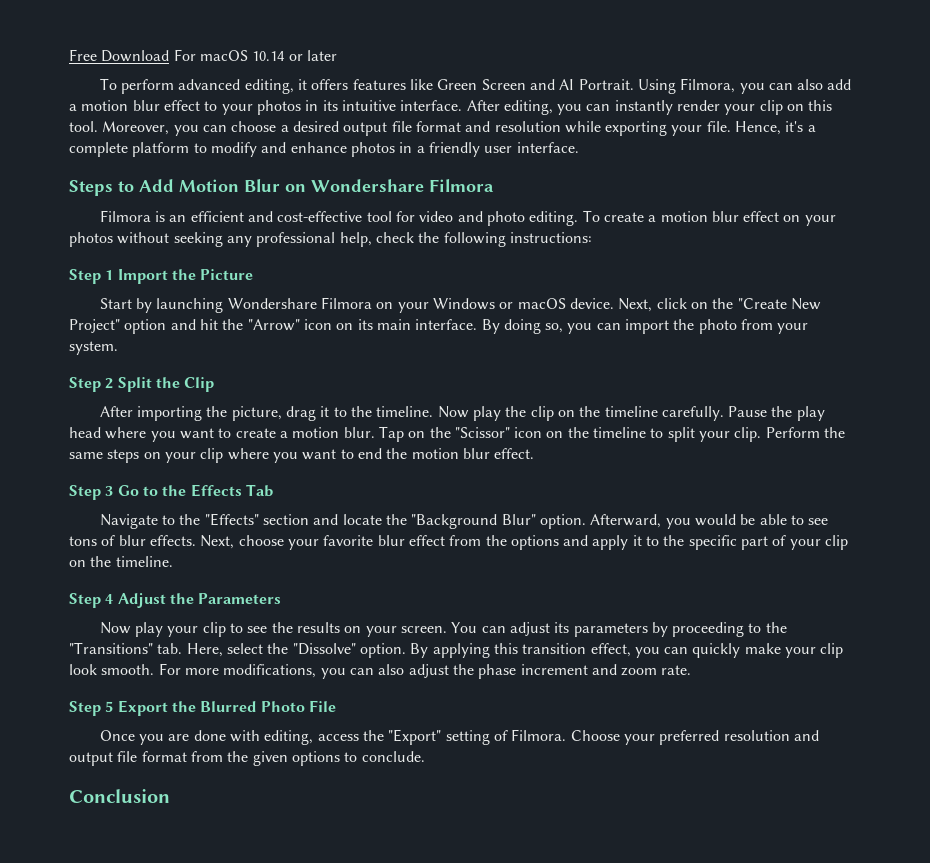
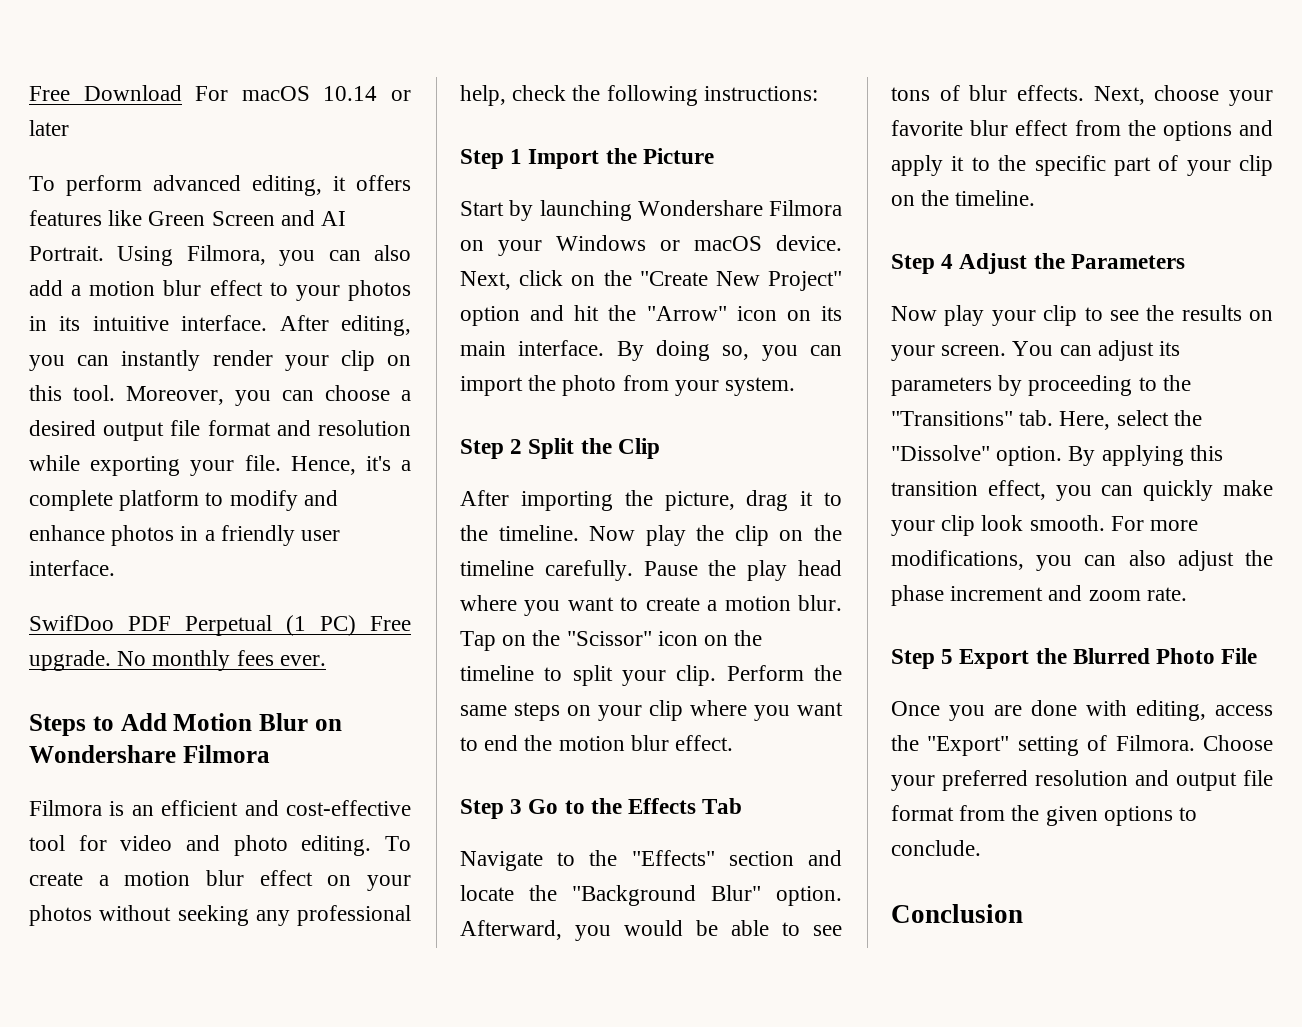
(579, 147) none -> [29,615,411,636] [29,650,326,671] // SwifDoo PDF Perpetual (1 PC) Free upgrade. No monthly fees ever.

